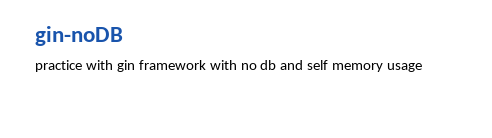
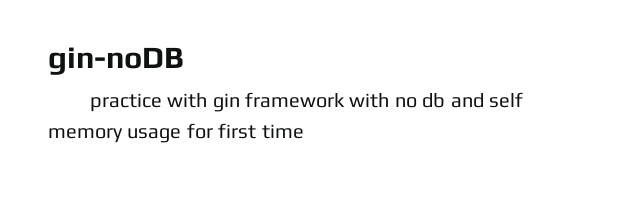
(423, 67) none -> [186,123,304,139] for first time

